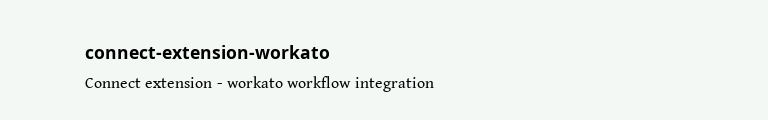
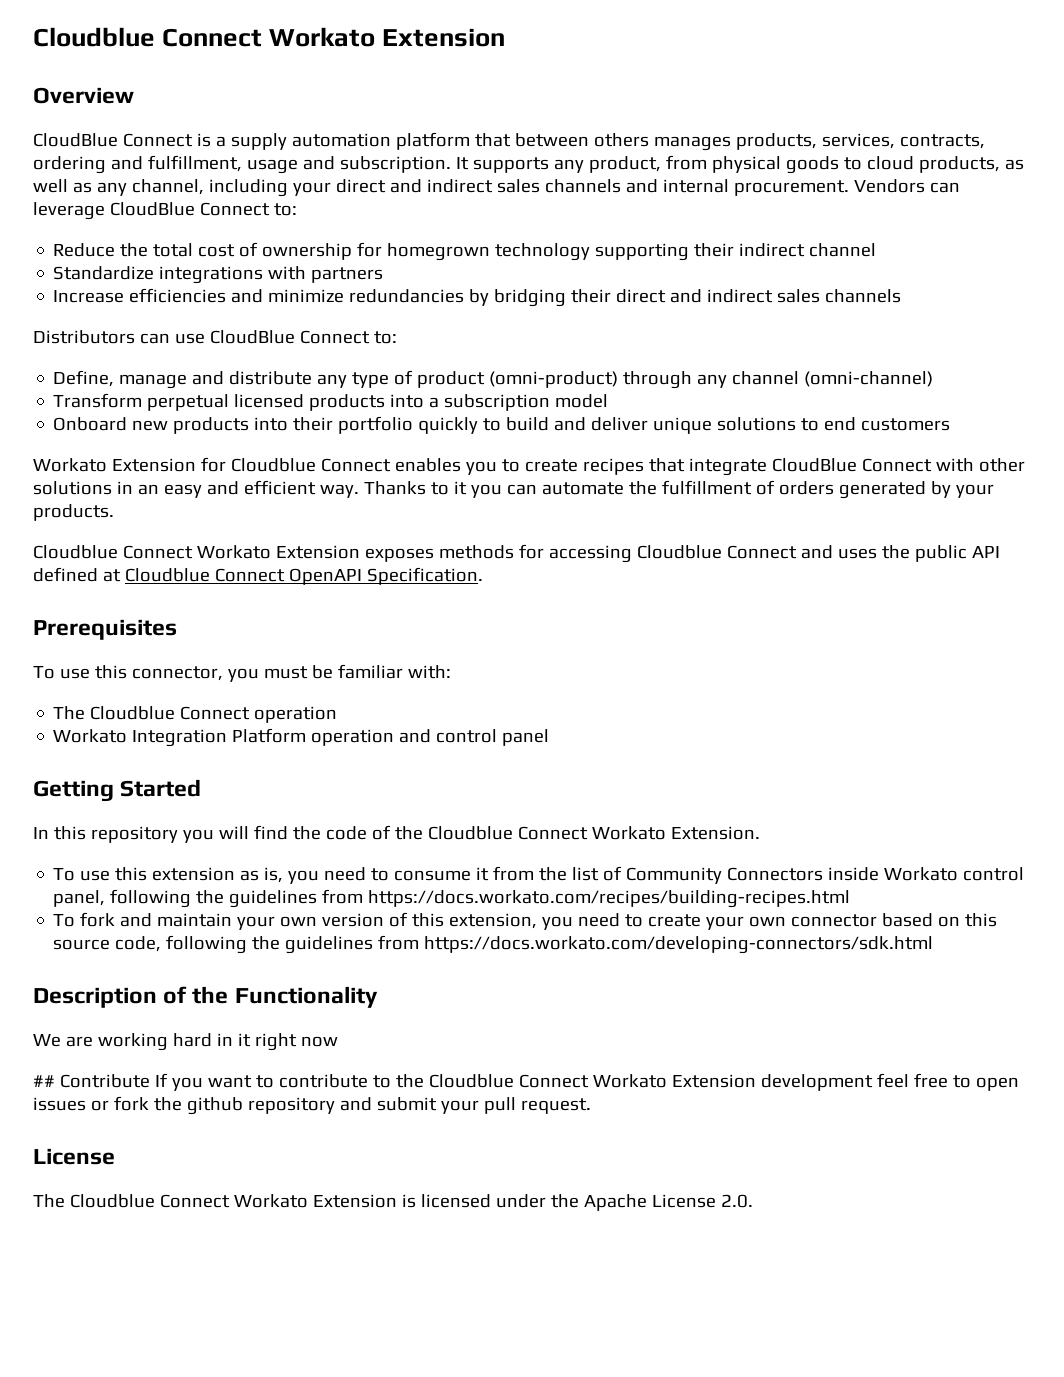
[85,45,330,59] [85,76,434,92] connect-extension-workato // Connect extension - workato workflow integration -> [33,27,506,47] [33,87,134,104] [33,132,985,151] [33,155,1024,174] [33,179,960,197] [33,202,297,220] [53,242,877,261] [53,266,384,284] [53,288,902,307] [33,330,397,344] [53,370,934,389] [53,393,609,411] [53,416,951,434] [33,457,1025,476] [33,480,994,499] [33,504,114,521] [33,544,1000,563] [33,567,483,585] [33,619,177,640] [33,664,451,682] [53,706,338,723] [53,728,550,747] [33,779,202,802] [33,825,760,843] [53,866,1025,884] [53,889,851,908] [53,912,998,930] [53,935,934,954] [33,986,378,1008] [33,1033,338,1051] [33,1073,1019,1091] [33,1096,591,1115] [33,1148,115,1165] [33,1194,753,1211] Cloudblue Connect Workato Extension // Overview // CloudBlue Connect is a supply automation platform that between others manages products, services, contracts, ordering and fulfillment, usage and subscription. It supports any product, from physical goods to cloud products, as well as any channel, including your direct and indirect sales channels and internal procurement. Vendors can leverage CloudBlue Connect to: // Reduce the total cost of ownership for homegrown technology supporting their indirect channel // Standardize integrations with partners // Increase efficiencies and minimize redundancies by bridging their direct and indirect sales channels // Distributors can use CloudBlue Connect to: // Define, manage and distribute any type of product (omni-product) through any channel (omni-channel) // Transform perpetual licensed products into a subscription model // Onboard new products into their portfolio quickly to build and deliver unique solutions to end customers // Workato Extension for Cloudblue Connect enables you to create recipes that integrate CloudBlue Connect with other solutions in an easy and efficient way. Thanks to it you can automate the fulfillment of orders generated by your products. // Cloudblue Connect Workato Extension exposes methods for accessing Cloudblue Connect and uses the public API defined at Cloudblue Connect OpenAPI Specification. // Prerequisites // To use this connector, you must be familiar with: // The Cloudblue Connect operation // Workato Integration Platform operation and control panel // Getting Started // In this repository you will find the code of the Cloudblue Connect Workato Extension. // To use this extension as is, you need to consume it from the list of Community Connectors inside Workato control panel, following the guidelines from https://docs.workato.com/recipes/building-recipes.html // To fork and maintain your own version of this extension, you need to create your own connector based on this source code, following the guidelines from https://docs.workato.com/developing-connectors/sdk.html // Description of the Functionality // We are working hard in it right now // ## Contribute If you want to contribute to the Cloudblue Connect Workato Extension development feel free to open issues or fork the github repository and submit your pull request. // License // The Cloudblue Connect Workato Extension is licensed under the Apache License 2.0.

